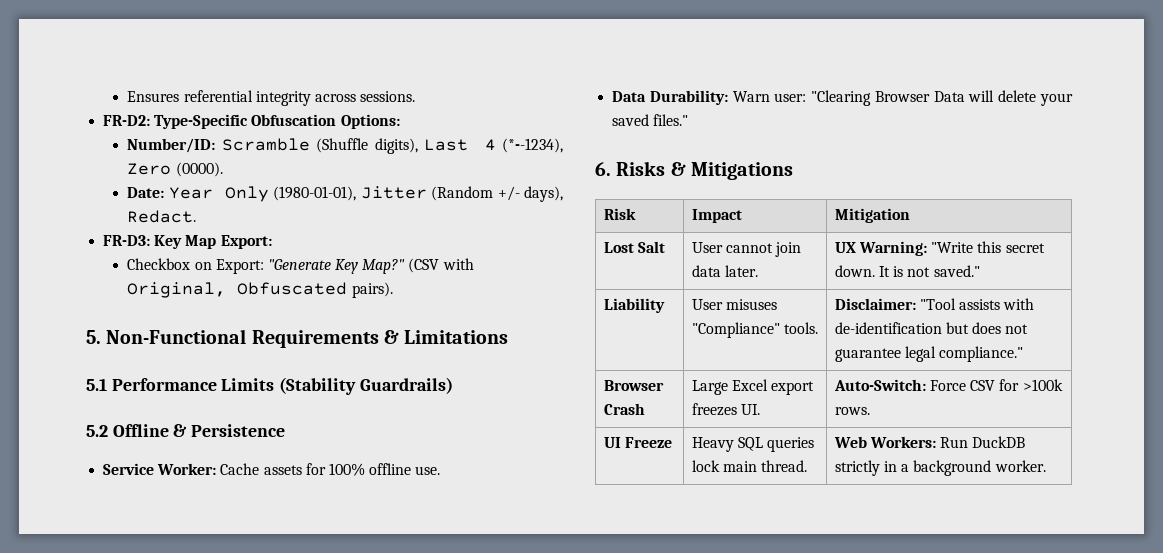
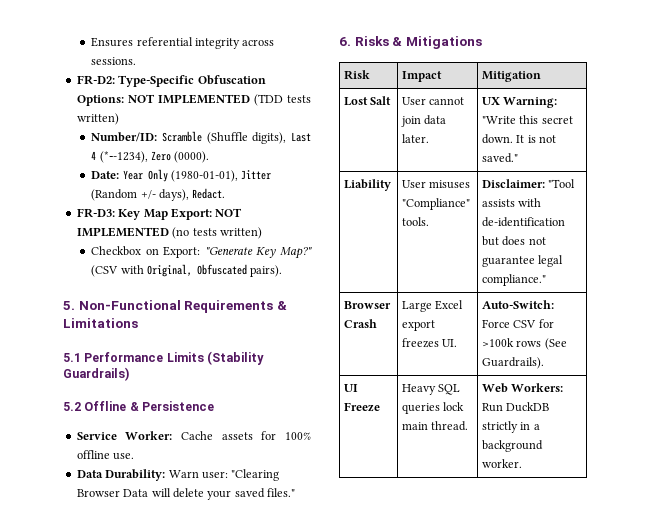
(400, 121) none -> [127,94,311,106] [76,113,119,125] NOT IMPLEMENTED (TDD tests written)
(272, 242) none -> [215,208,243,217] [76,227,262,239] NOT IMPLEMENTED (no tests written)
[834,407,870,415] rows. -> [516,338,567,350] [482,357,545,369] rows (See Guardrails).

